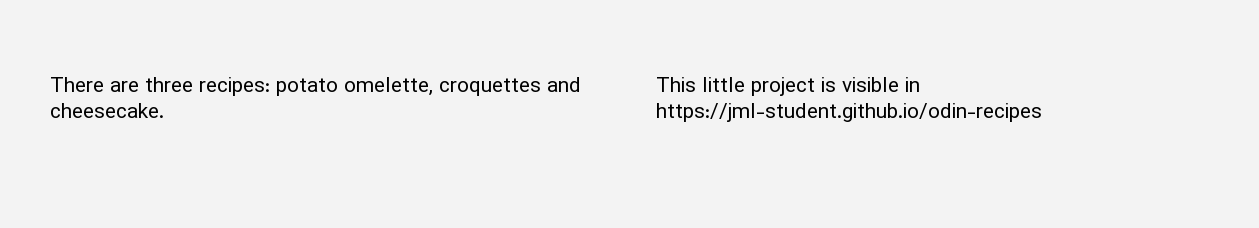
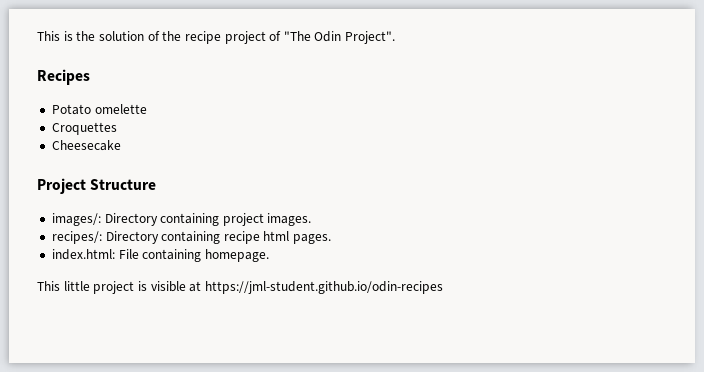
[50,77,581,96] [50,103,164,118] There are three recipes: potato omelette, croquettes and cheesecake. -> [37,31,396,44] [37,69,90,85] [51,104,147,115] [51,122,117,135] [51,140,121,151] [37,178,157,194] [51,213,312,226] [51,231,332,244] [51,249,269,262] This is the solution of the recipe project of "The Odin Project". // Recipes // Potato omelette // Croquettes // Cheesecake // Project Structure // images/: Directory containing project images. // recipes/: Directory containing recipe html pages. // index.html: File containing homepage.
[905,77,920,92] in -> [189,281,202,292] at

